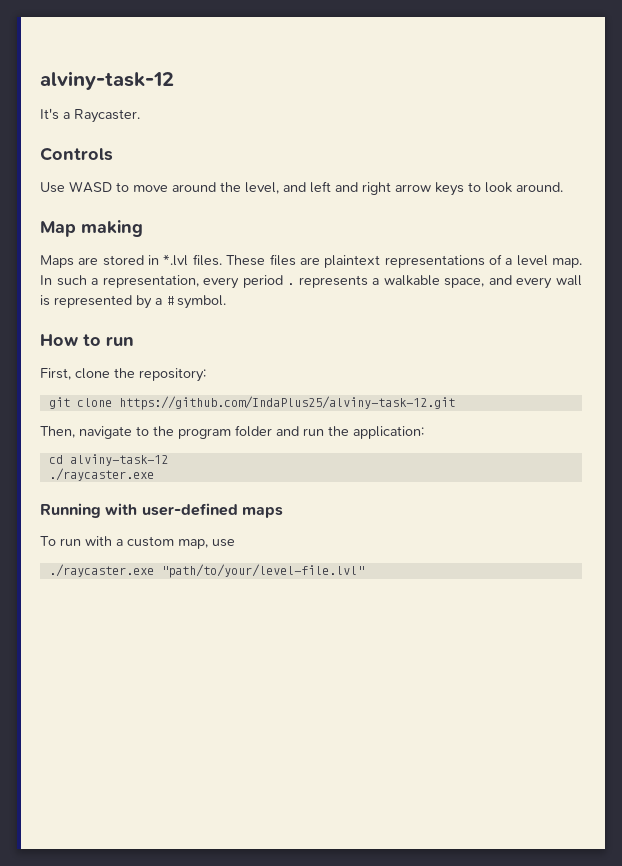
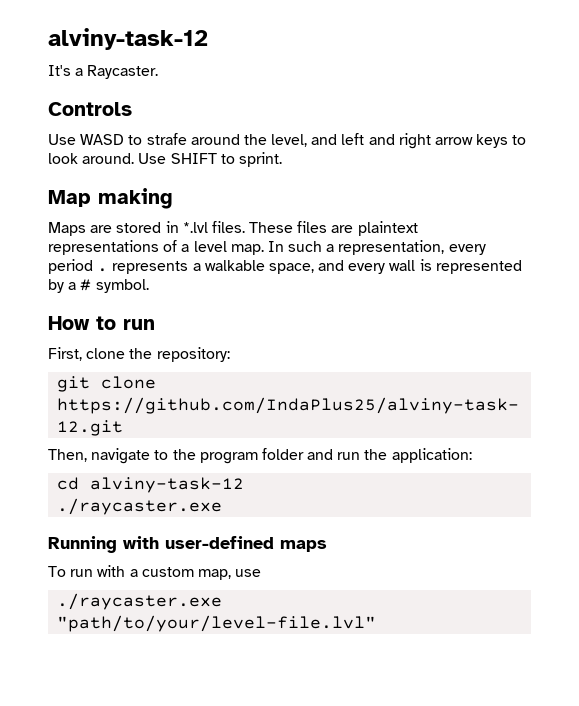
[133,185,168,192] move -> [146,133,187,145] strafe
(563, 187) none -> [138,152,282,167] Use SHIFT to sprint.

